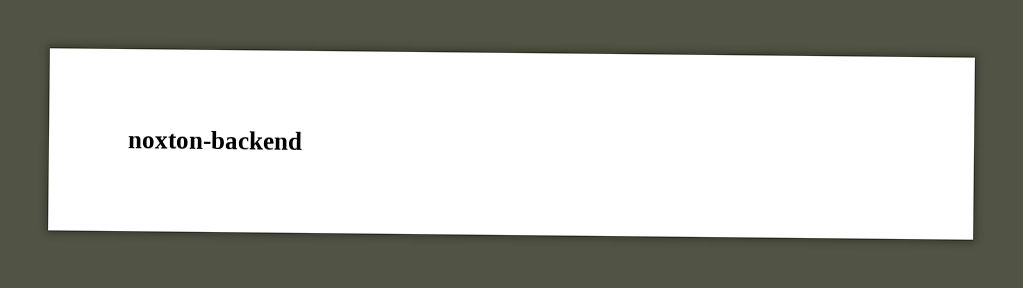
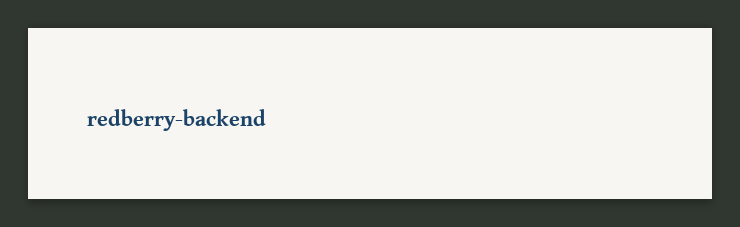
[127,130,303,150] noxton-backend -> [87,109,266,131] redberry-backend

